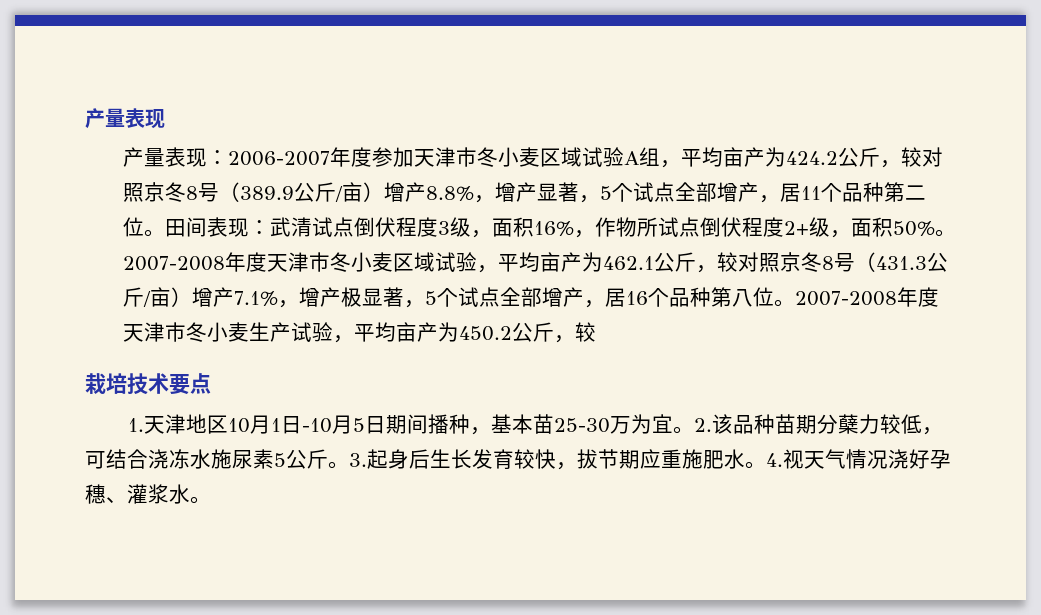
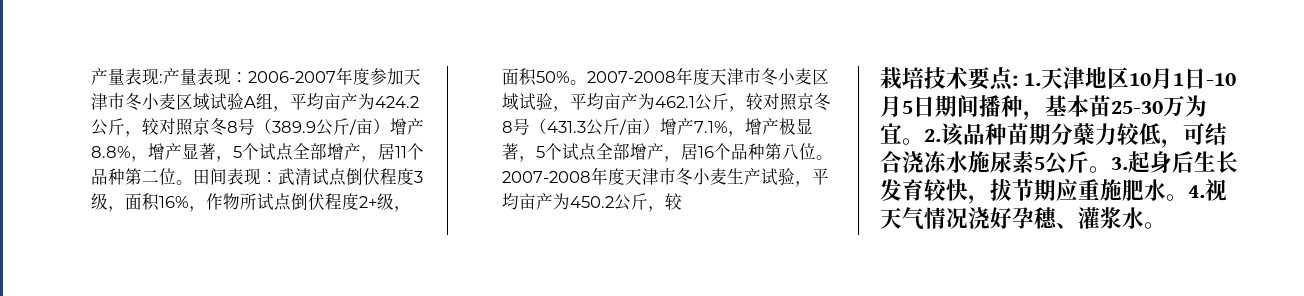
[85,108,165,129] 产量表现 // -> [90,68,163,85] 产量表现:
(211, 383) // -> [1012,75,1018,86] :

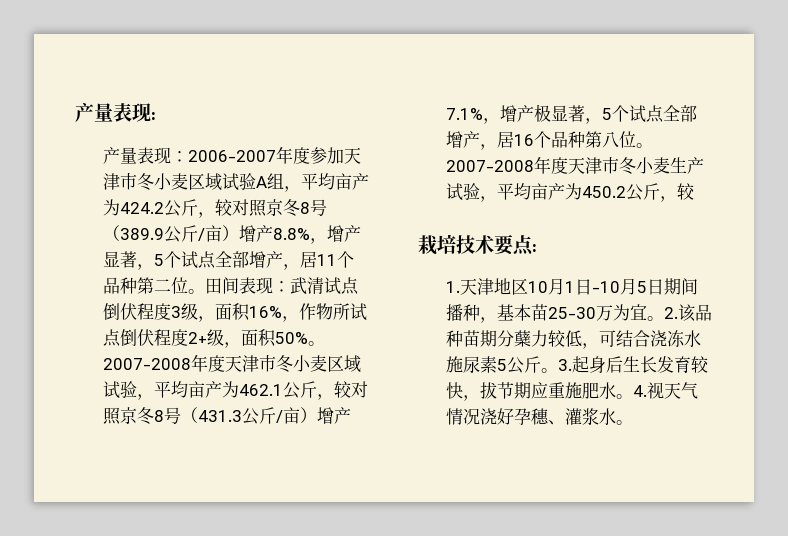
[90,68,163,85] 产量表现: -> [75,103,156,122] 产量表现: //
(1018, 80) none -> (537, 248) //

